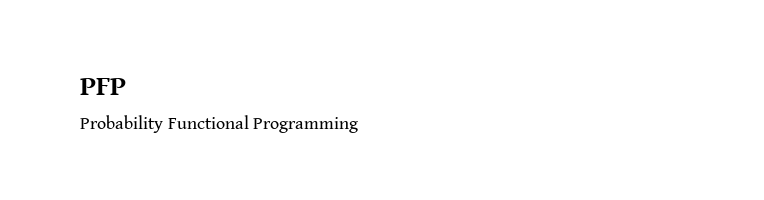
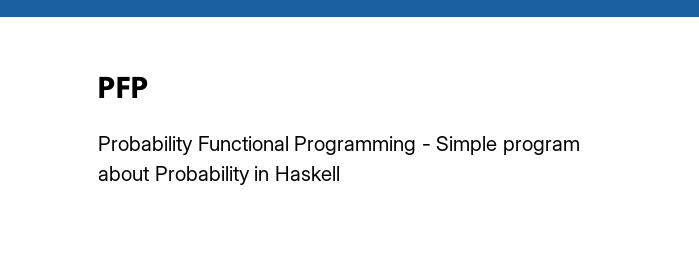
(359, 125) none -> [421,136,580,155] [98,166,340,185] - Simple program about Probability in Haskell

